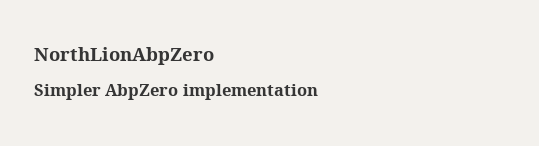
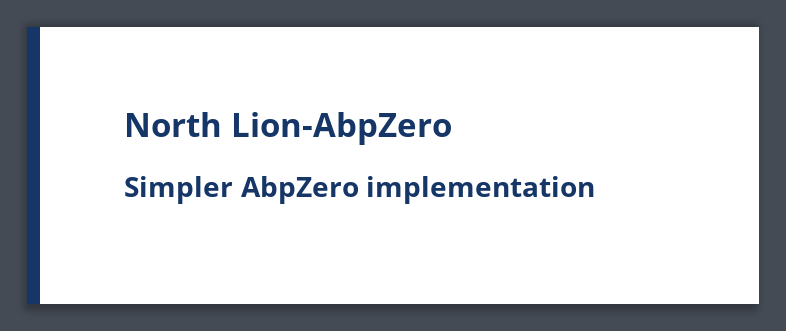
[34,47,214,65] NorthLionAbpZero -> [124,112,452,145] North Lion-AbpZero

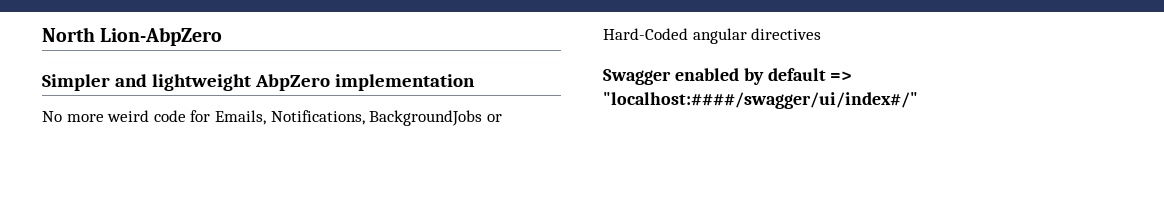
(233, 190) none -> [114,74,251,91] and lightweight
(596, 190) none -> [42,110,502,126] [603,28,822,44] [603,68,853,85] [603,92,918,109] // No more weird code for Emails, Notifications, BackgroundJobs or Hard-Coded angular directives // Swagger enabled by default => "localhost:####/swagger/ui/index#/"

